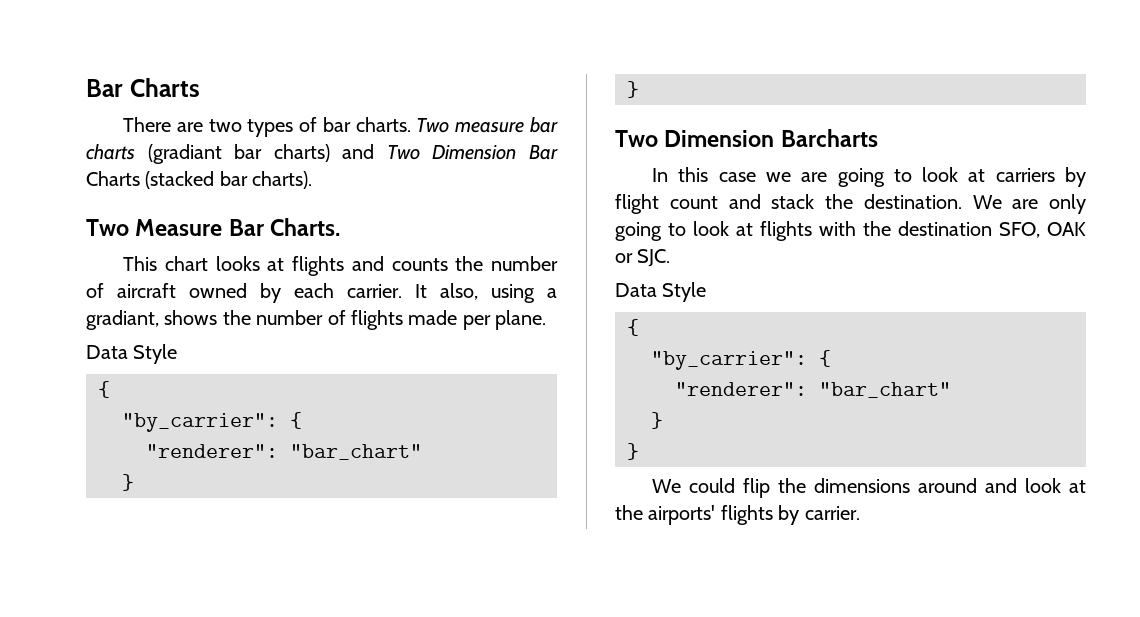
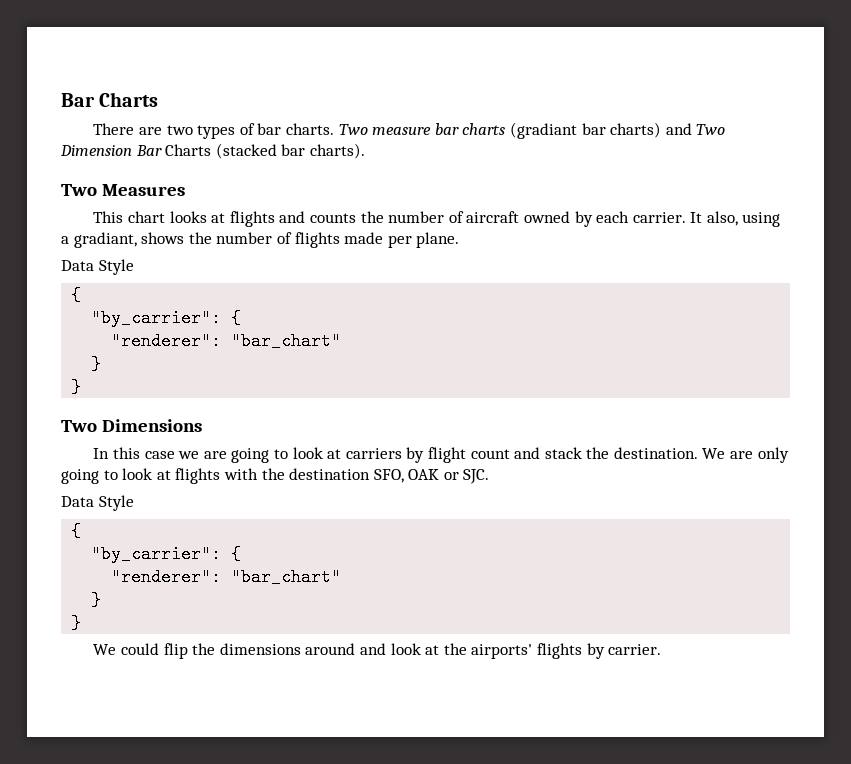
[135,218,341,236] Measure Bar Charts. -> [101,184,185,196] Measures
[664,129,878,147] Dimension Barcharts -> [101,419,202,432] Dimensions

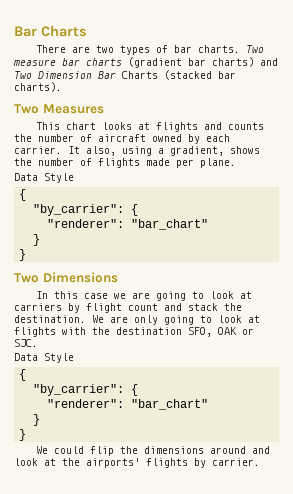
[509,122,577,139] (gradiant -> [128,57,182,68] (gradient
[73,232,137,248] gradiant, -> [170,146,224,156] gradient,

